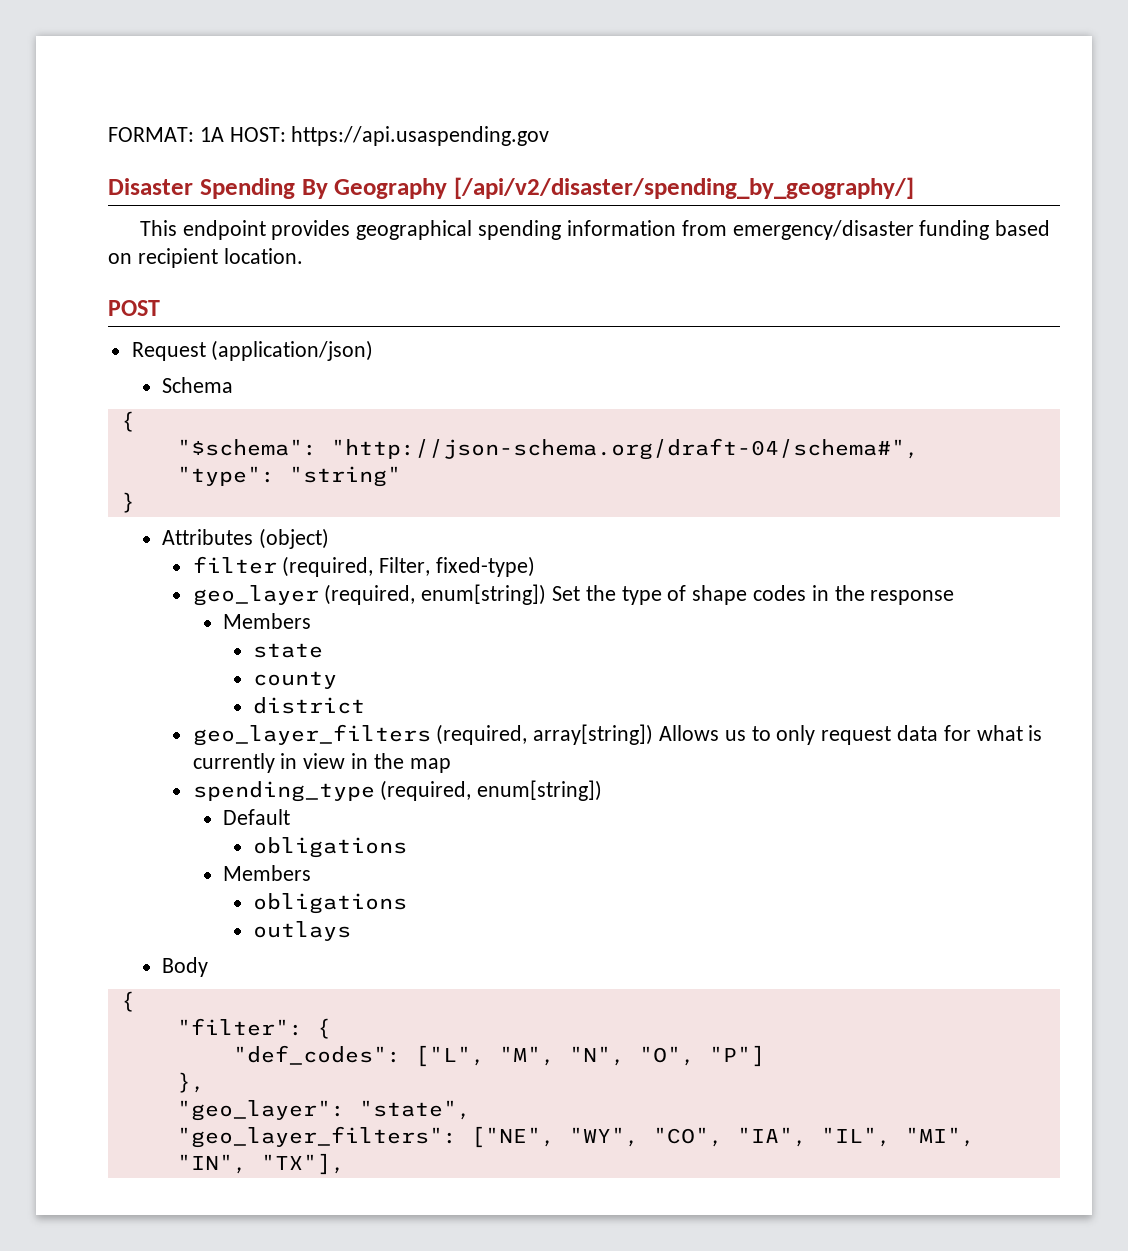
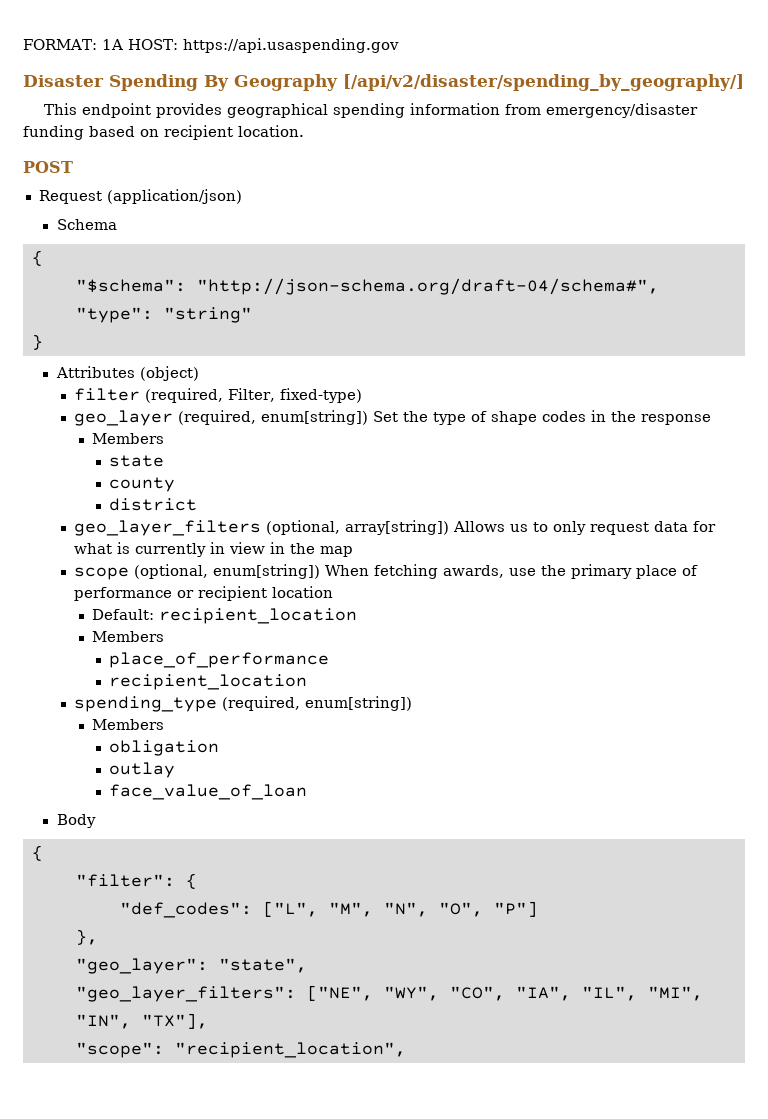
[436,724,528,745] (required, -> [266,520,341,535] (optional,
(451, 765) none -> [74,564,699,580] [74,586,334,601] [91,608,357,624] [91,631,164,642] [109,652,330,668] [109,674,308,690] // scope (optional, enum[string]) When fetching awards, use the primary place of performance or recipient location // Default: recipient_location // Members // place_of_performance // recipient_location
[222,809,290,825] [253,837,408,858] [222,865,311,881] [253,893,408,914] [253,921,352,941] // Default // obligations // Members // obligations // outlays -> [91,719,164,730] [109,740,220,756] [109,762,176,778] [109,784,308,800] // Members // obligation // outlay // face_value_of_loan
(345, 1164) none -> [75,1042,406,1058] // "scope": "recipient_location",

